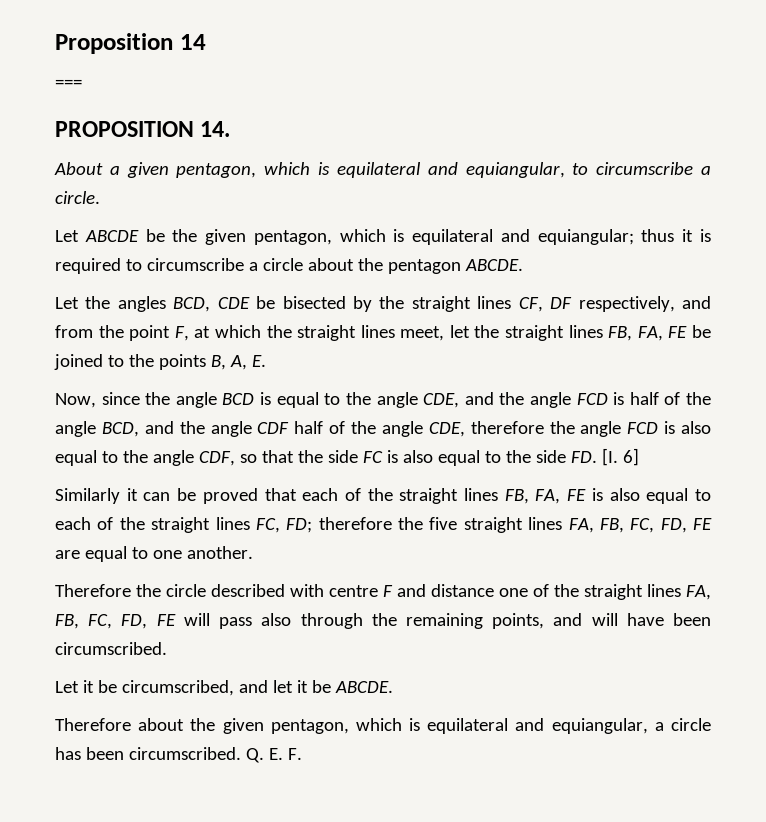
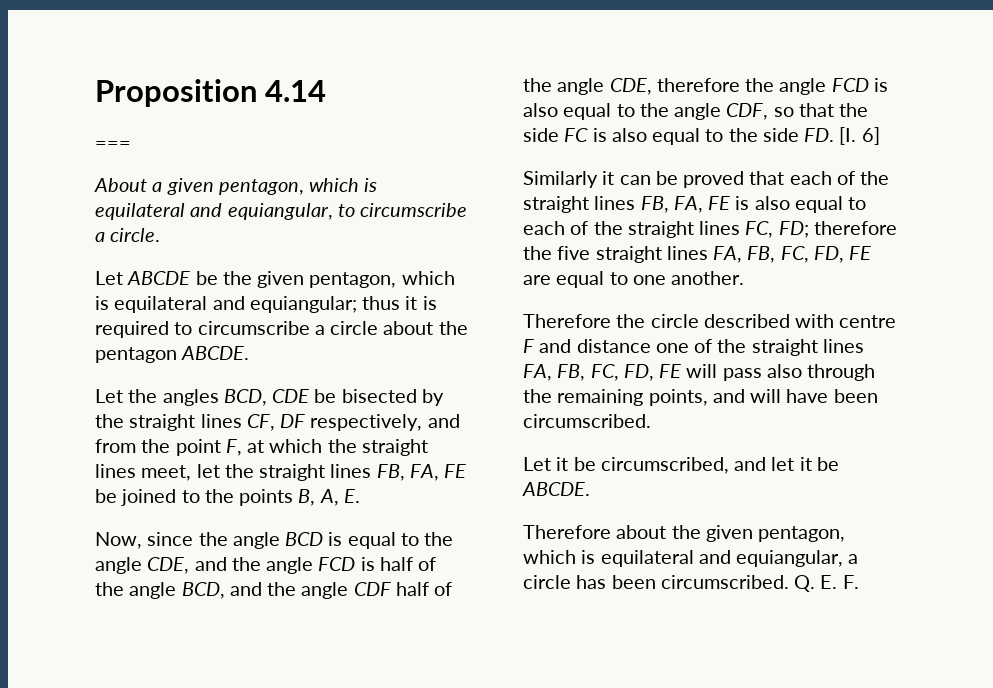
[179,34,206,50] 14 -> [265,80,327,102] 4.14
[55,121,231,137] // PROPOSITION 14. -> (131, 145) none

